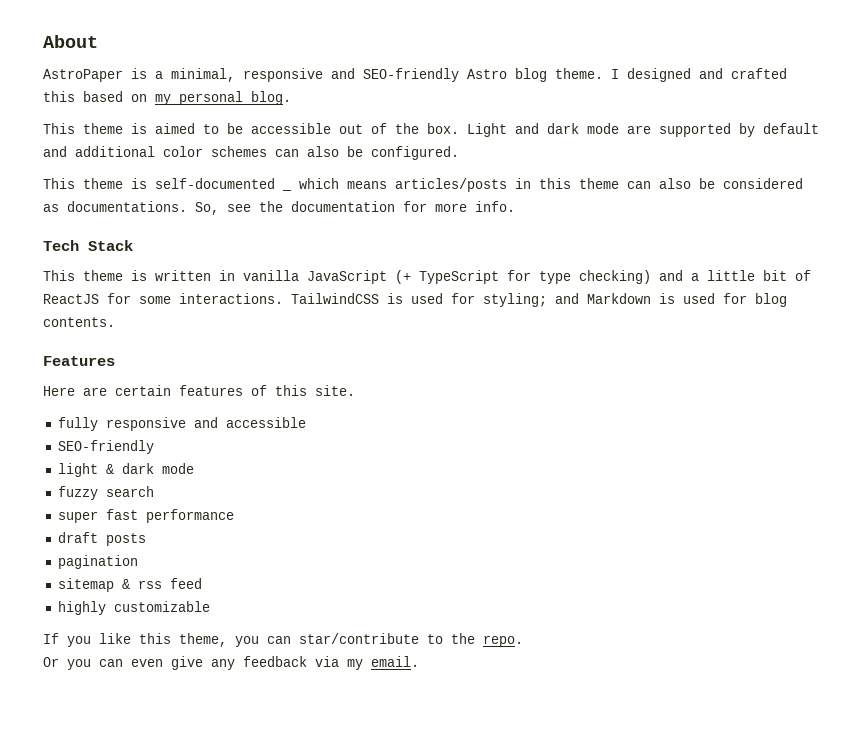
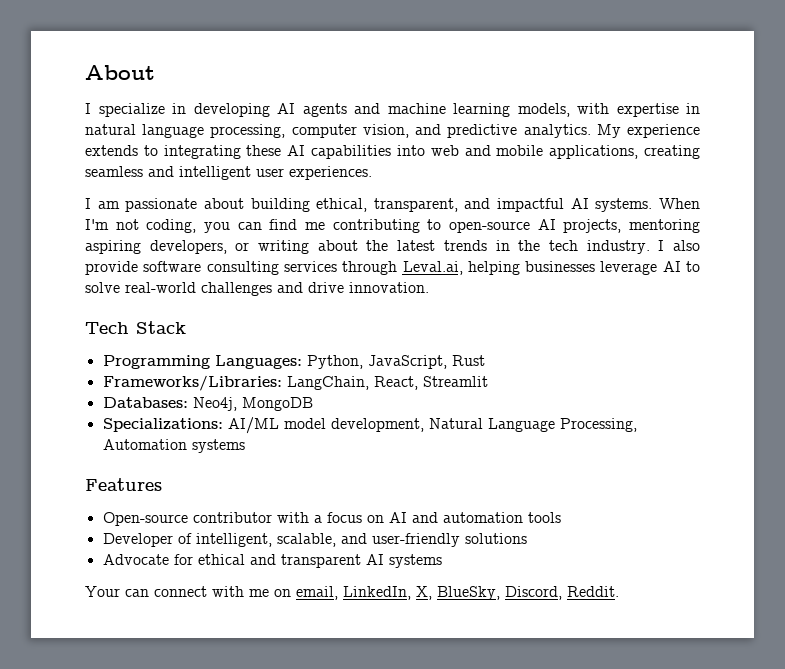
[43,68,787,82] [43,91,291,105] [43,123,819,137] [43,146,459,160] [43,178,275,189] [282,189,292,191] [299,178,803,192] [43,201,515,215] [43,240,133,251] [43,270,811,284] [43,293,787,307] [43,317,115,327] [43,356,115,366] [43,385,355,396] [57,417,306,431] [57,440,154,454] [57,463,194,477] [57,486,154,500] [57,509,234,523] [57,532,146,546] [57,555,138,569] [57,578,202,592] [57,601,210,615] [43,633,523,647] [43,656,419,670] AstroPaper is a minimal, responsive and SEO-friendly Astro blog theme. I designed and crafted this based on my personal blog. // This theme is aimed to be accessible out of the box. Light and dark mode are supported by default and additional color schemes can also be configured. // This theme is self-documented _ which means articles/posts in this theme can also be considered as documentations. So, see the documentation for more info. // Tech Stack // This theme is written in vanilla JavaScript (+ TypeScript for type checking) and a little bit of ReactJS for some interactions. TailwindCSS is used for styling; and Markdown is used for blog contents. // Features // Here are certain features of this site. // fully responsive and accessible // SEO-friendly // light & dark mode // fuzzy search // super fast performance // draft posts // pagination // sitemap & rss feed // highly customizable // If you like this theme, you can star/contribute to the repo. // Or you can even give any feedback via my email. -> [85,103,700,117] [85,124,700,138] [85,145,700,159] [85,166,372,180] [85,198,700,212] [85,219,700,233] [85,240,700,254] [85,261,700,275] [85,282,429,296] [85,321,186,334] [102,355,485,369] [102,375,488,391] [102,397,313,411] [102,417,637,434] [102,439,245,453] [85,478,162,491] [102,512,561,526] [102,533,527,547] [102,554,442,568] [85,586,619,600] I specialize in developing AI agents and machine learning models, with expertise in natural language processing, computer vision, and predictive analytics. My experience extends to integrating these AI capabilities into web and mobile applications, creating seamless and intelligent user experiences. // I am passionate about building ethical, transparent, and impactful AI systems. When I'm not coding, you can find me contributing to open-source AI projects, mentoring aspiring developers, or writing about the latest trends in the tech industry. I also provide software consulting services through Leval.ai, helping businesses leverage AI to solve real-world challenges and drive innovation. // Tech Stack // Programming Languages: Python, JavaScript, Rust // Frameworks/Libraries: LangChain, React, Streamlit // Databases: Neo4j, MongoDB // Specializations: AI/ML model development, Natural Language Processing, Automation systems // Features // Open-source contributor with a focus on AI and automation tools // Developer of intelligent, scalable, and user-friendly solutions // Advocate for ethical and transparent AI systems // Your can connect with me on email, LinkedIn, X, BlueSky, Discord, Reddit.

